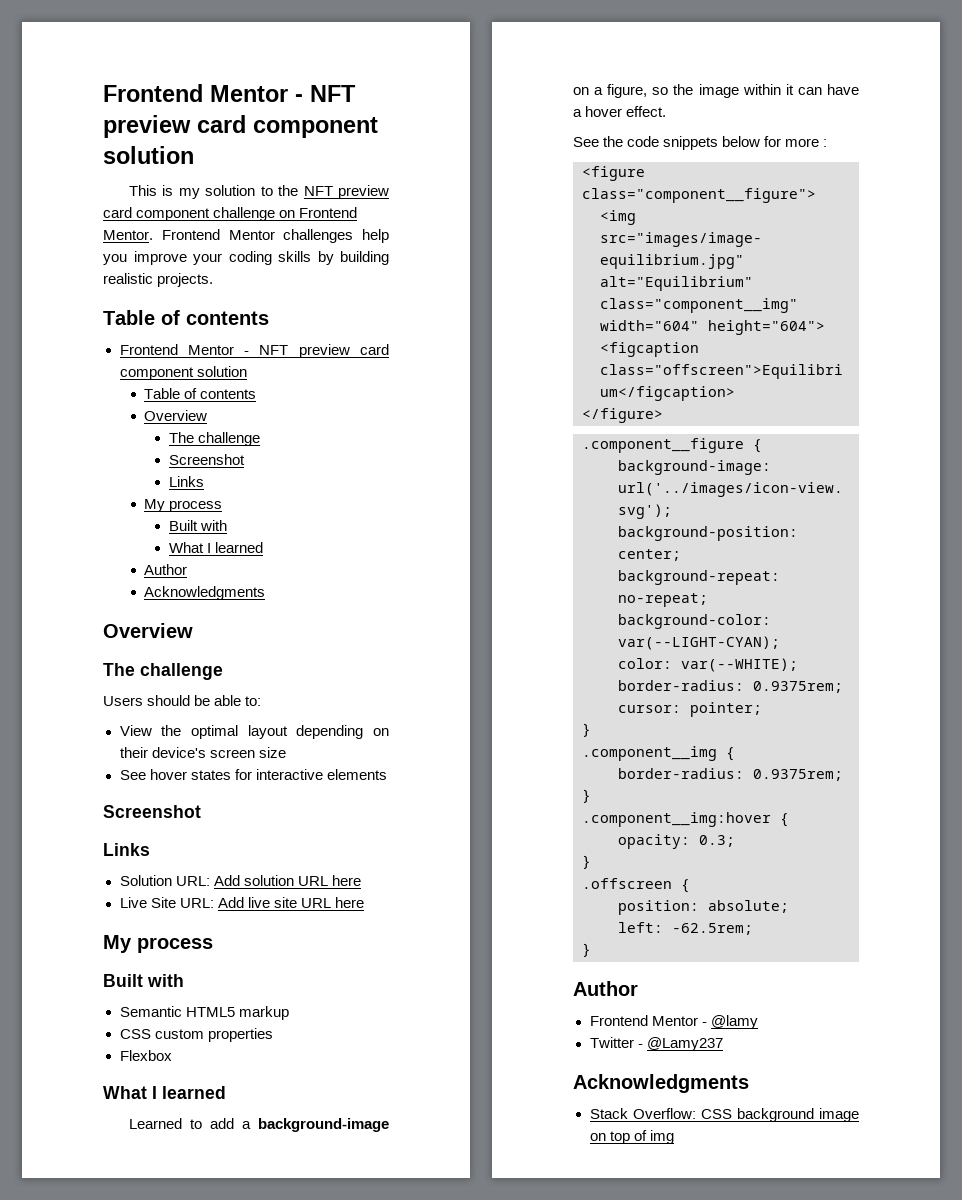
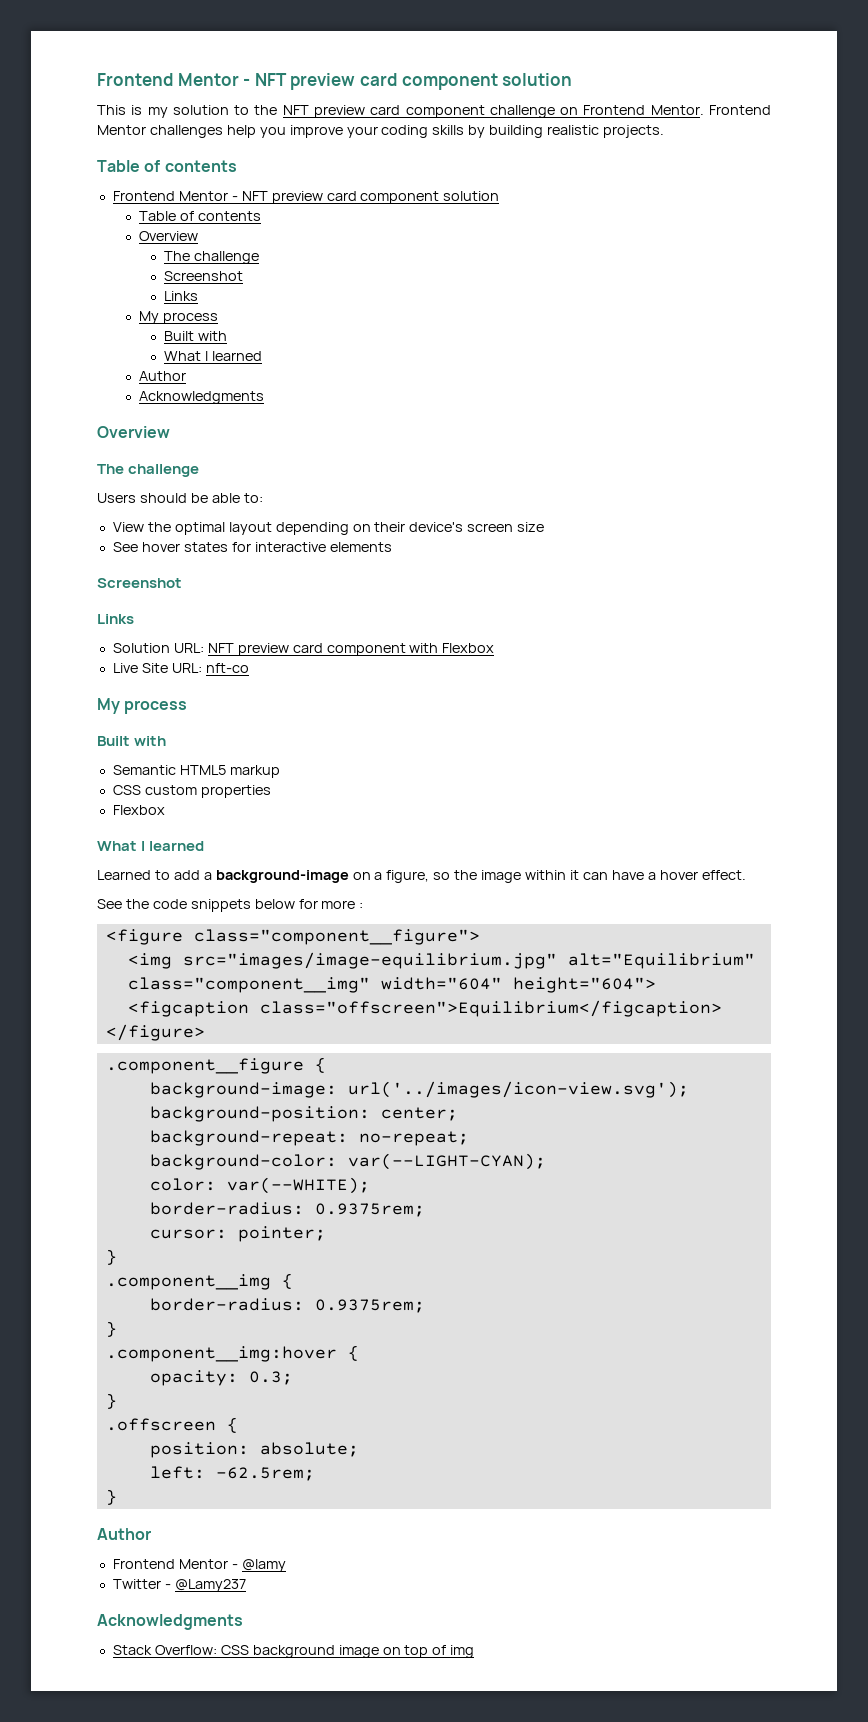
[213,875,361,886] [119,897,364,908] Add solution URL here // Live Site URL: Add live site URL here -> [207,643,495,656] [112,663,249,673] NFT preview card component with Flexbox // Live Site URL: nft-co

